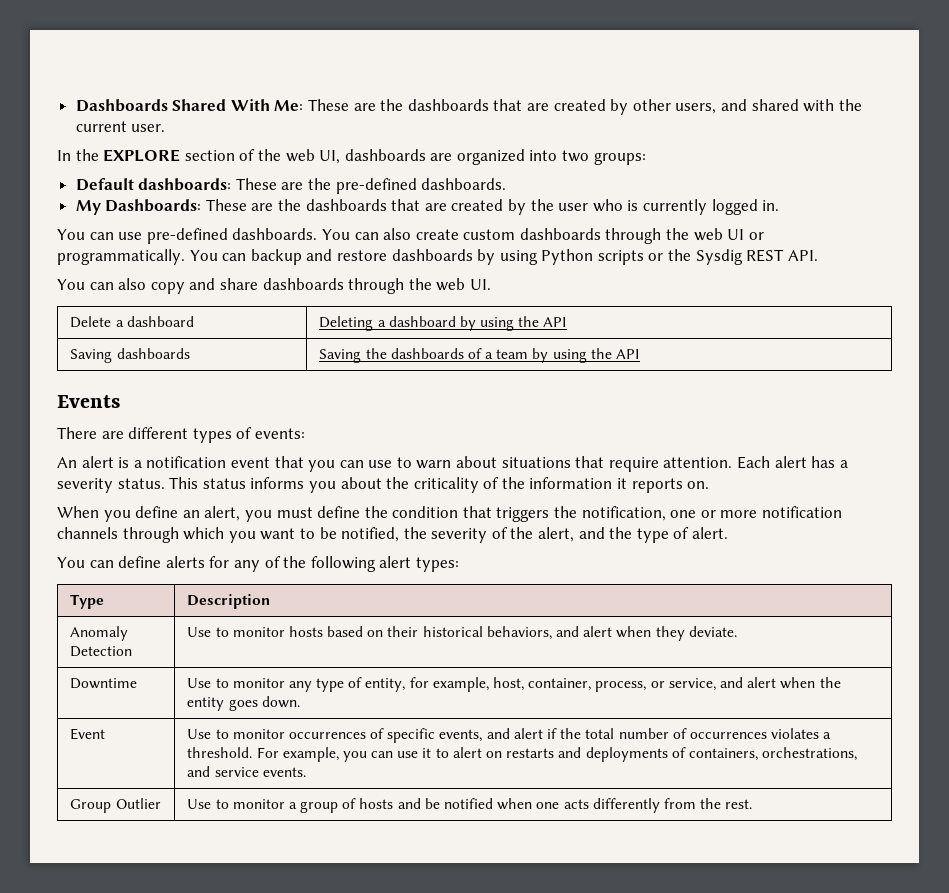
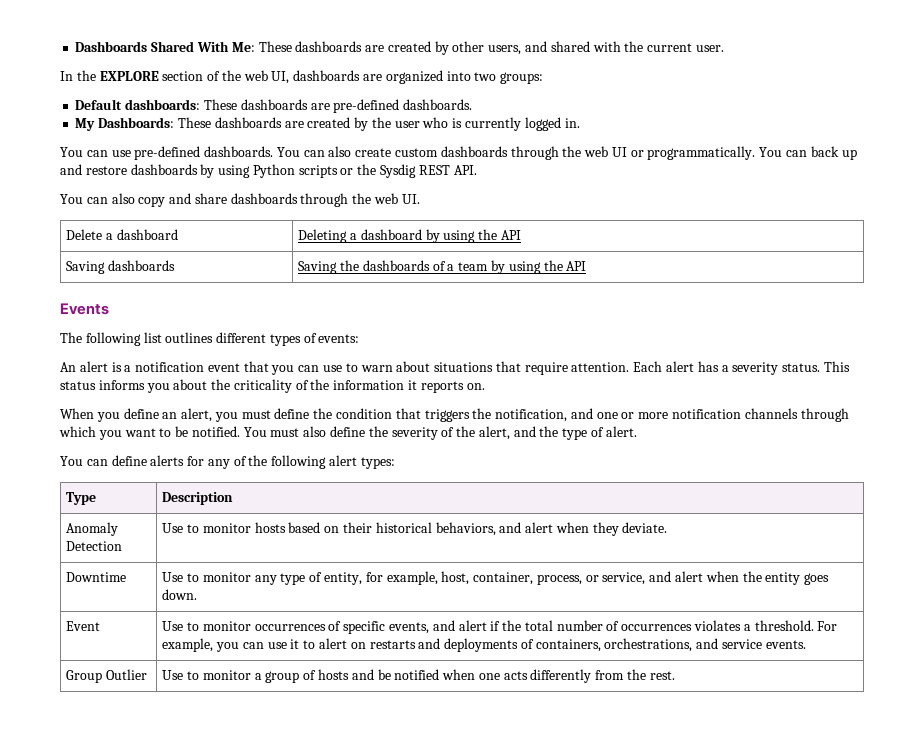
[353,99,523,111] are the dashboards that -> [295,41,363,52] dashboards
[281,178,332,190] are the -> [240,99,330,110] dashboards are
[251,199,421,211] are the dashboards that -> [214,117,282,128] dashboards
[250,249,302,265] backup -> [810,146,857,160] back up
[57,427,124,439] There are -> [60,332,214,346] The following list outlines
(666, 513) none -> [570,408,593,419] and
[341,527,400,542] notified, -> [191,426,366,437] notified. You must also define

